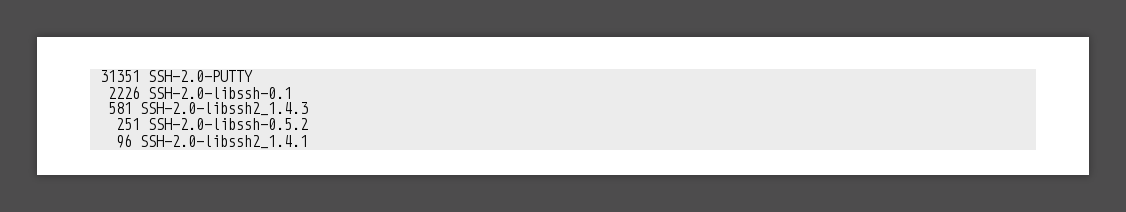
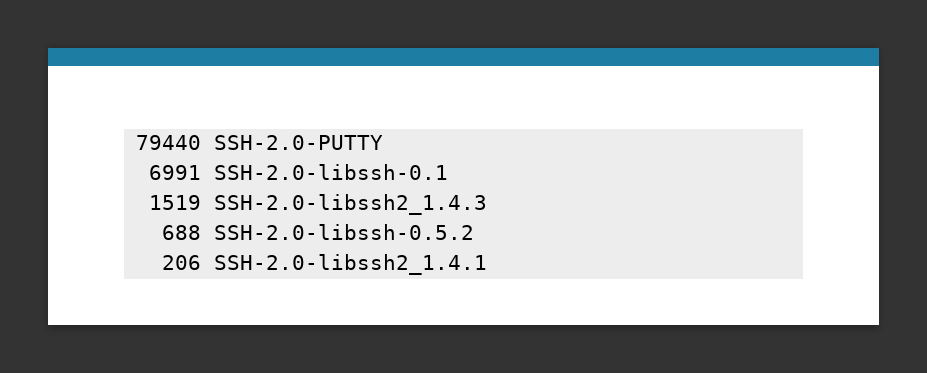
[100,70,141,82] 31351 -> [136,135,202,150] 79440
[108,86,141,99] 2226 -> [149,165,202,180] 6991
[108,102,133,114] 581 -> [149,195,202,210] 1519
[116,118,141,130] 251 -> [162,225,202,240] 688
[116,134,133,148] 96 -> [162,255,202,270] 206

